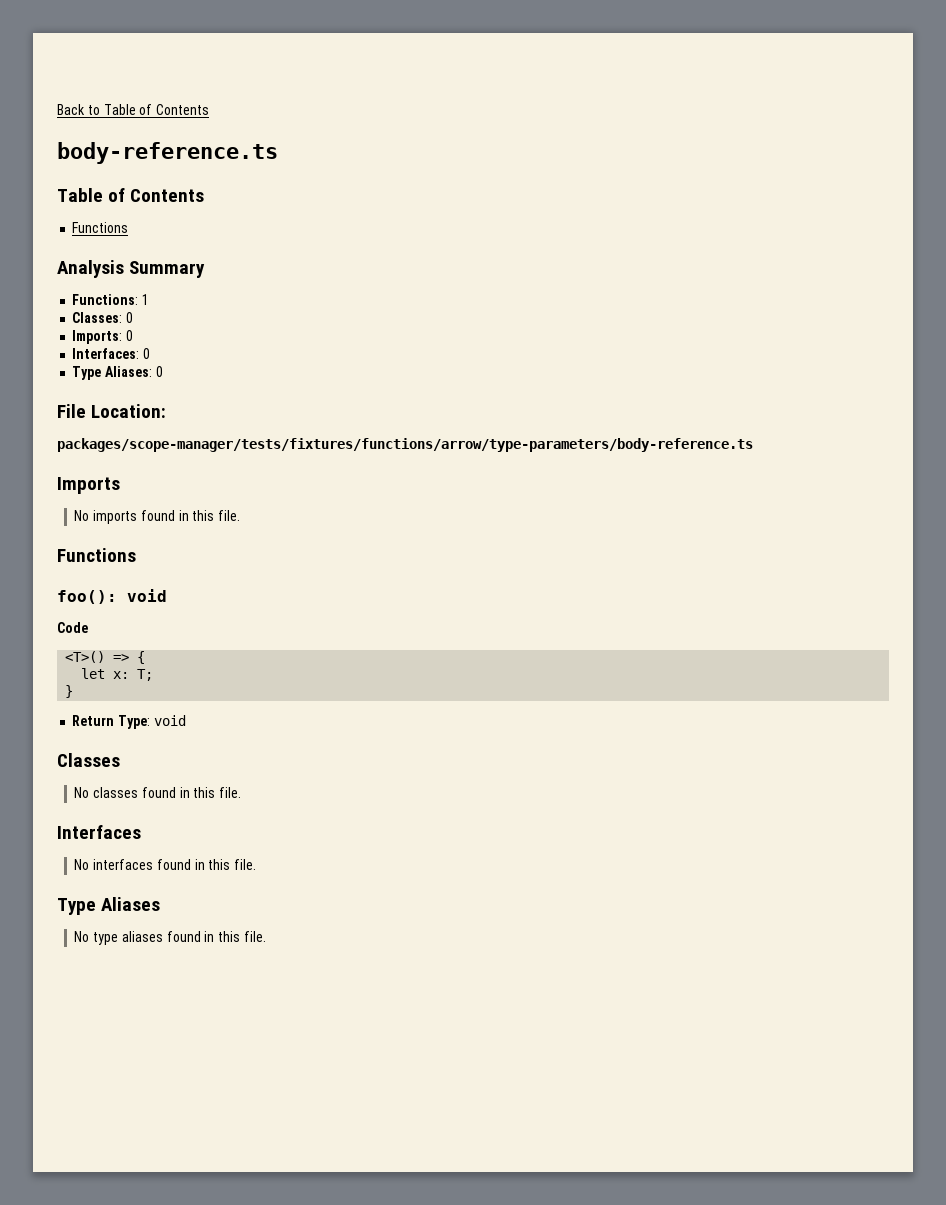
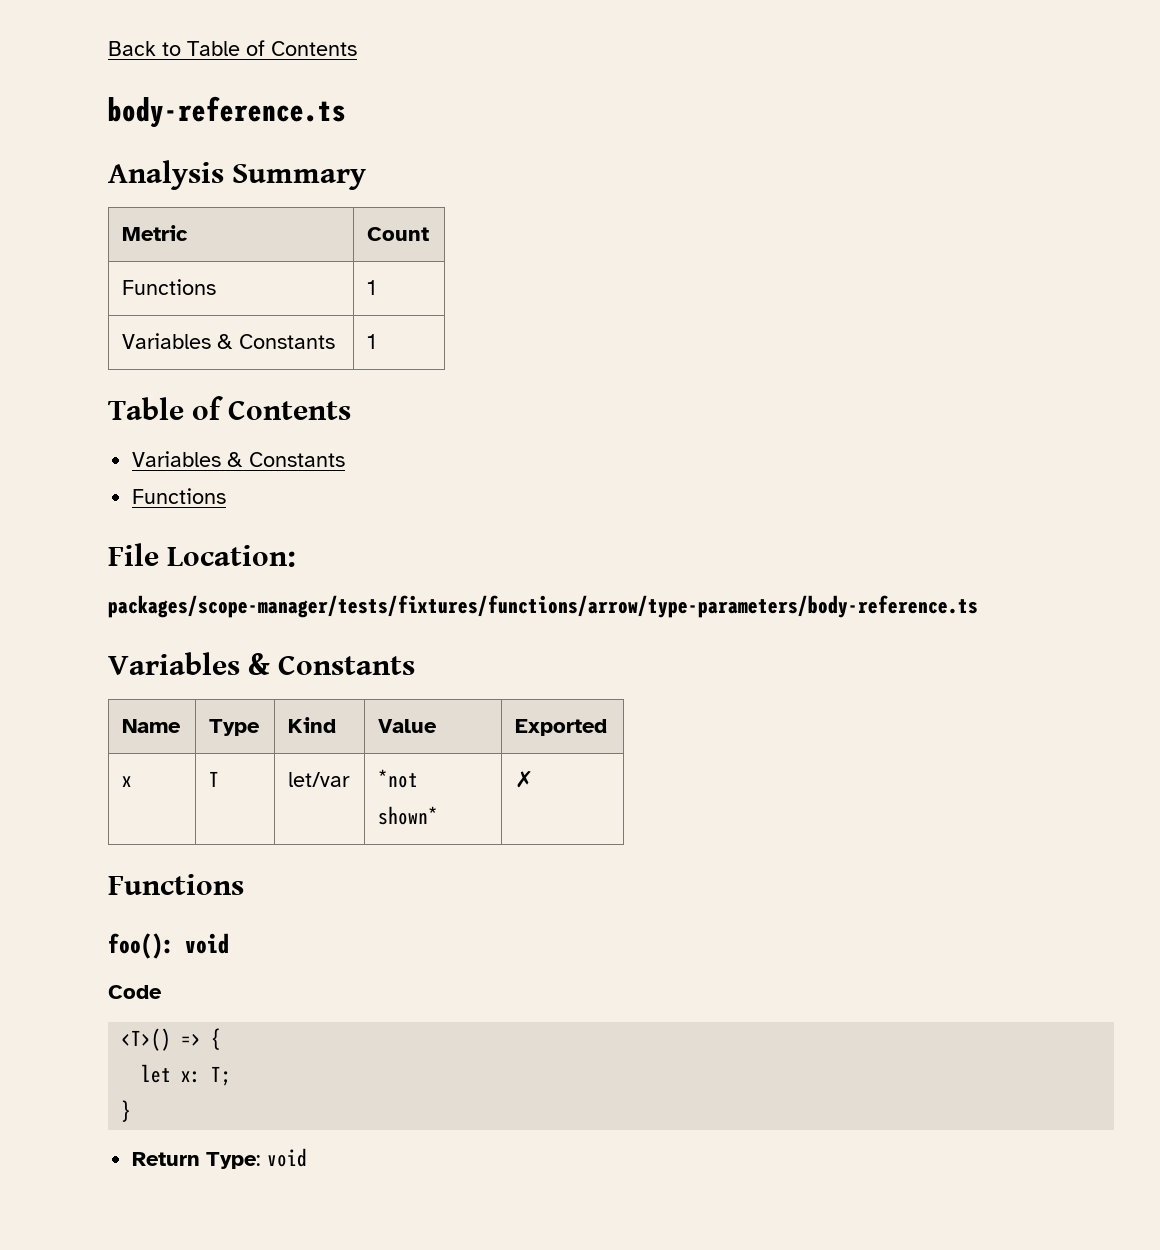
[57,188,205,202] [72,222,129,233] [57,260,206,278] [72,294,150,305] [72,312,134,323] [72,330,134,344] [72,348,151,359] [72,366,163,380] [57,404,167,418] [57,438,753,452] [57,477,120,494] [74,510,241,524] Table of Contents // Functions // Analysis Summary // Functions: 1 // Classes: 0 // Imports: 0 // Interfaces: 0 // Type Aliases: 0 // File Location: // packages/scope-manager/tests/fixtures/functions/arrow/type-parameters/body-reference.ts // Imports // No imports found in this file. -> [108,160,367,190] [122,225,189,241] [367,227,430,241] [122,279,217,295] [367,280,377,295] [122,333,336,349] [367,334,377,349] [108,396,352,420] [132,451,346,467] [132,488,227,504] [108,543,297,567] [108,595,978,618] [108,652,416,675] [122,719,182,733] [209,719,261,736] [288,717,337,733] [378,719,438,733] [515,719,608,736] [122,776,133,787] [209,771,220,787] [288,772,351,787] [378,769,419,788] [378,806,439,825] [515,770,534,788] Analysis Summary // Metric | Count // Functions | 1 // Variables & Constants | 1 // Table of Contents // Variables & Constants // Functions // File Location: // packages/scope-manager/tests/fixtures/functions/arrow/type-parameters/body-reference.ts // Variables & Constants // Name | Type | Kind | Value | Exported // x | T | let/var | *not shown* | ✗
[57,753,120,767] [74,787,242,798] [57,825,141,839] [74,859,257,870] [57,897,161,915] [74,931,266,945] // Classes // No classes found in this file. // Interfaces // No interfaces found in this file. // Type Aliases // No type aliases found in this file. -> (308, 1157) none

